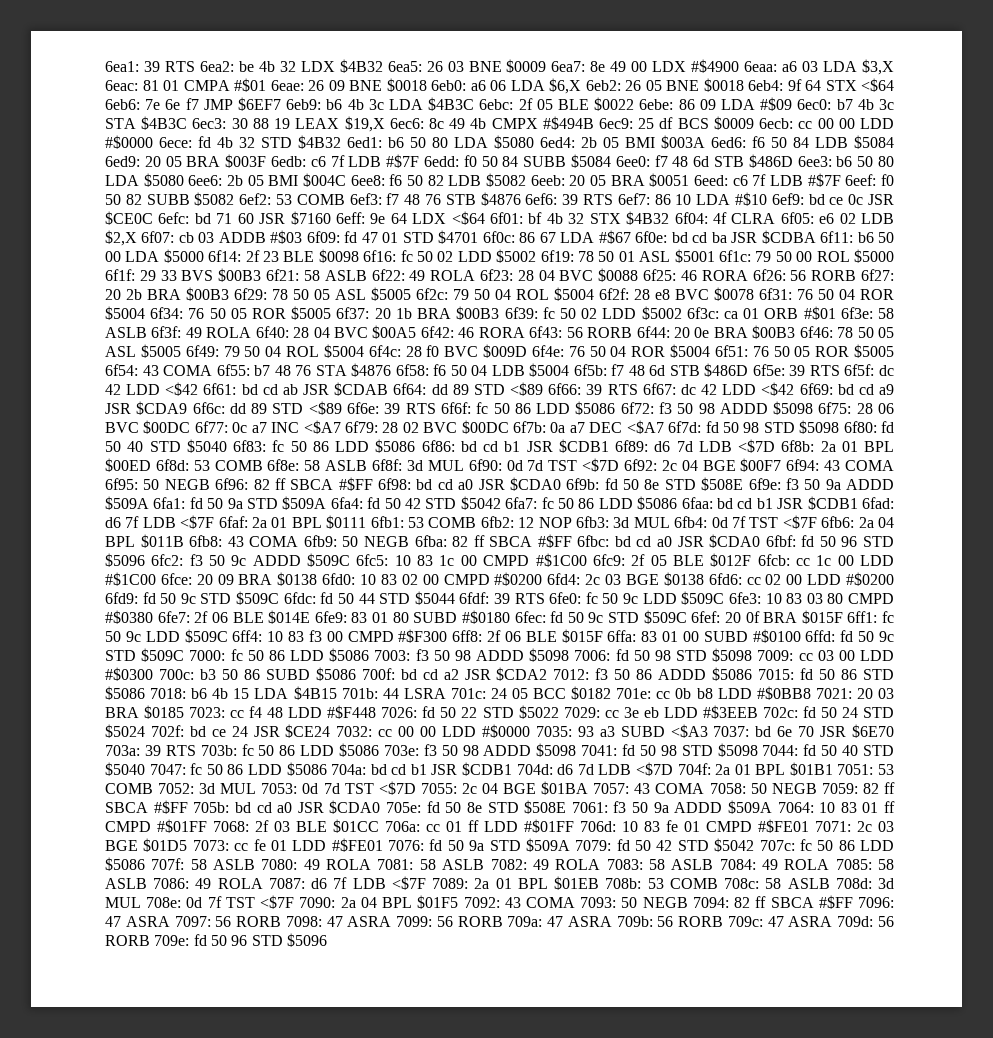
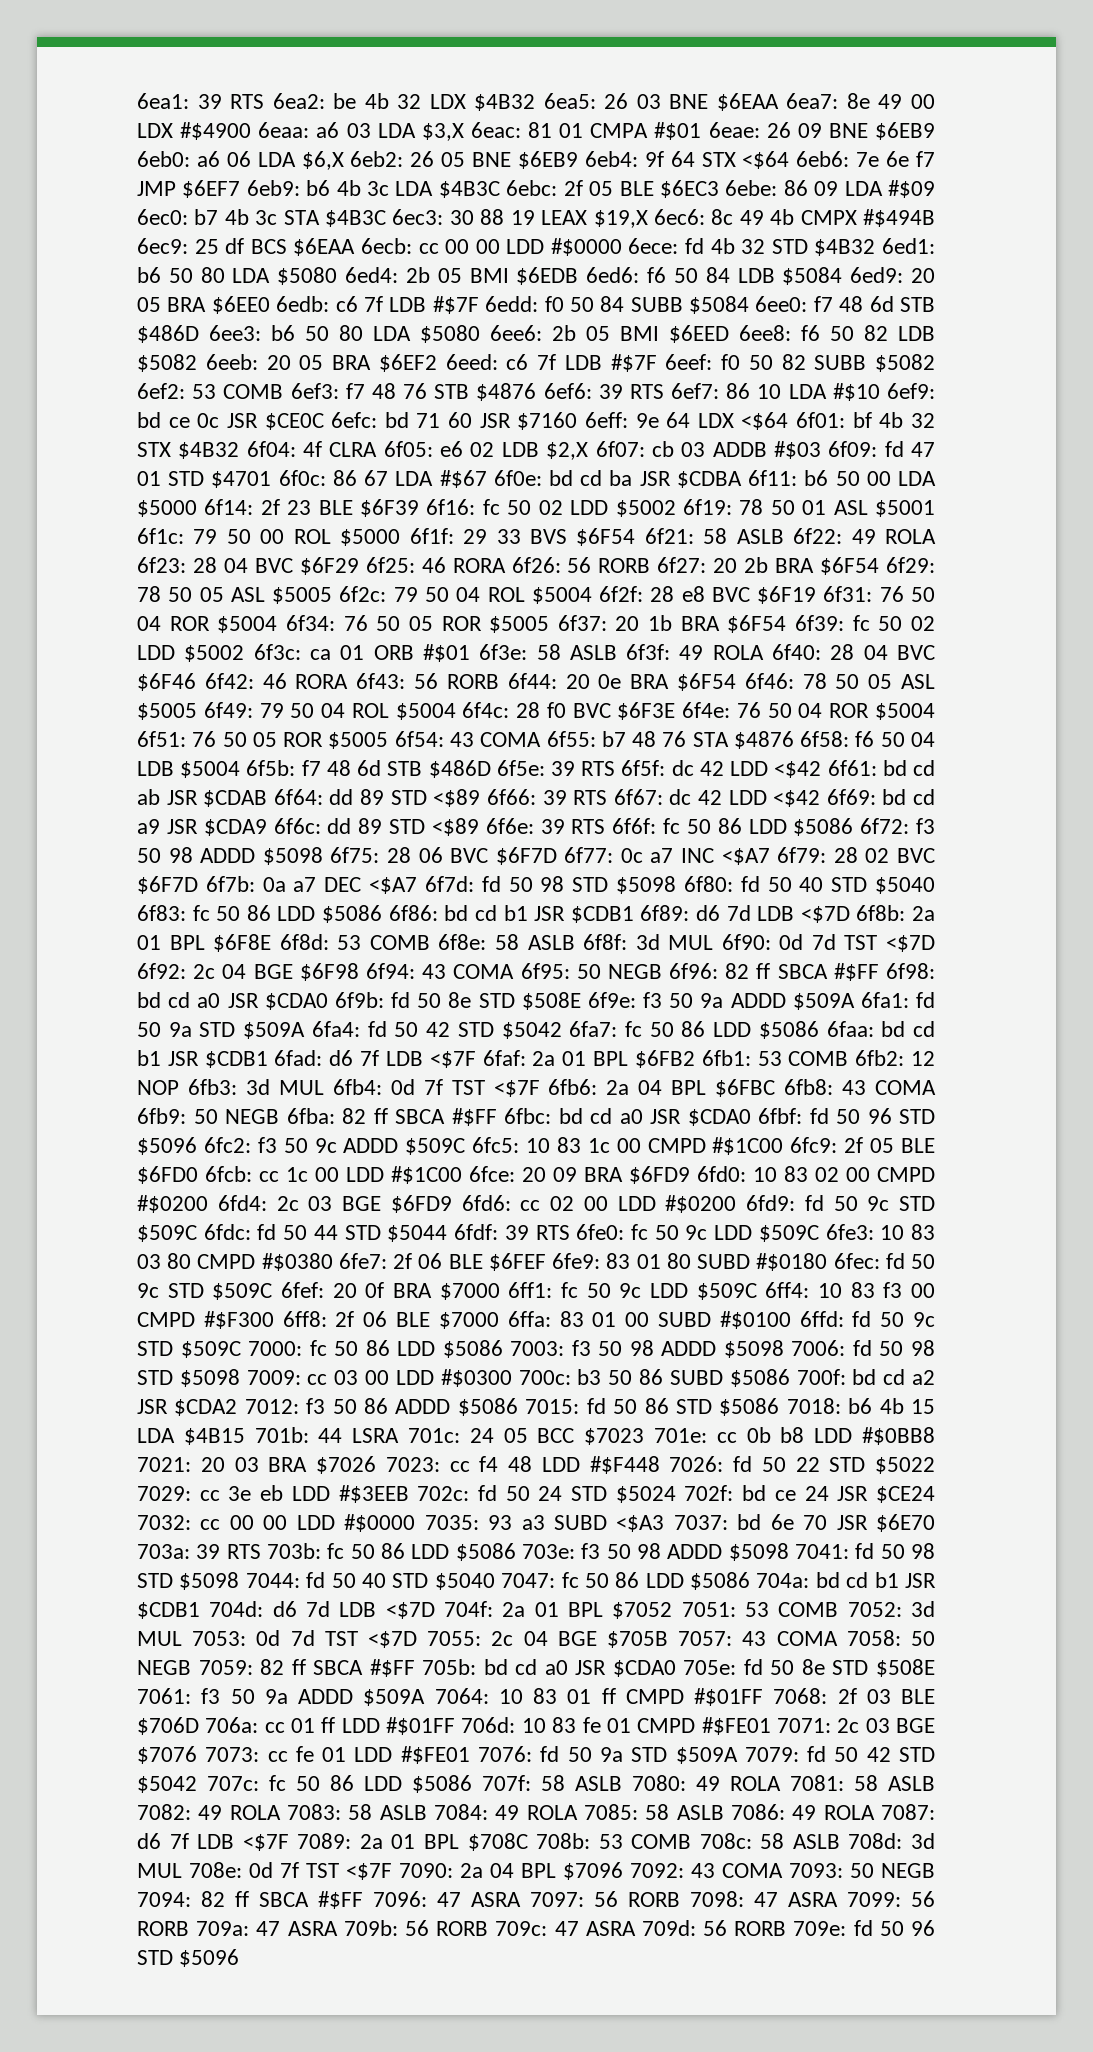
[506,59,547,73] $0009 -> [716,93,779,111] $6EAA
[386,78,427,92] $0018 -> [875,122,935,140] $6EB9
[703,78,744,92] $0018 -> [518,151,579,169] $6EB9
[594,97,635,111] $0022 -> [659,180,719,198] $6EC3
[713,116,754,130] $0009 -> [293,238,356,256] $6EAA
[661,135,705,149] $003A -> [516,267,579,285] $6EDB
[225,154,267,168] $003F -> [211,296,270,314] $6EE0
[302,173,346,187] $004C -> [669,325,729,343] $6EED
[649,173,690,187] $0051 -> [378,354,437,372] $6EF2
[318,249,359,263] $0098 -> [360,499,420,517] $6F39
[218,268,262,282] $00B3 -> [576,528,636,546] $6F54
[598,268,639,282] $0088 -> [299,557,359,575] $6F29
[186,287,229,301] $00B3 -> [820,557,880,575] $6F54
[714,287,754,301] $0078 -> [757,586,817,604] $6F19
[456,306,500,320] $00B3 -> [727,615,787,633] $6F54
[372,325,417,339] $00A5 -> [137,673,196,691] $6F46
[752,325,796,339] $00B3 -> [676,673,736,691] $6F54
[482,344,527,358] $009D -> [617,702,676,720] $6F3E
[143,420,191,434] $00DC -> [495,847,557,865] $6F7D
[461,420,509,434] $00DC -> [137,876,198,894] $6F7D
[105,458,151,472] $00ED -> [213,934,272,952] $6F8E
[740,458,782,472] $00F7 -> [299,963,359,981] $6F98
[326,515,367,529] $0111 -> [634,1050,695,1068] $6FB2
[140,534,184,548] $011B -> [715,1079,776,1097] $6FBC
[710,553,752,567] $012F -> [137,1166,198,1184] $6FD0
[277,572,318,586] $0138 -> [629,1166,690,1184] $6FD9
[663,572,704,586] $0138 -> [390,1195,452,1213] $6FD9
[268,610,311,624] $014E -> [488,1253,546,1271] $6FEF
[801,610,843,624] $015F -> [439,1283,500,1300] $7000
[561,629,603,643] $015F -> [438,1312,499,1329] $7000
[571,686,612,700] $0182 -> [584,1428,645,1445] $7023
[144,705,185,719] $0185 -> [316,1456,376,1474] $7026
[789,762,833,776] $01B1 -> [612,1602,673,1619] $7052
[541,781,589,795] $01BA -> [607,1631,668,1648] $705B
[333,819,379,833] $01CC -> [137,1717,199,1735] $706D
[143,838,188,852] $01D5 -> [137,1746,197,1764] $7076
[554,876,600,890] $01EB -> [467,1833,528,1851] $708C
[417,895,459,909] $01F5 -> [563,1862,623,1880] $7096

